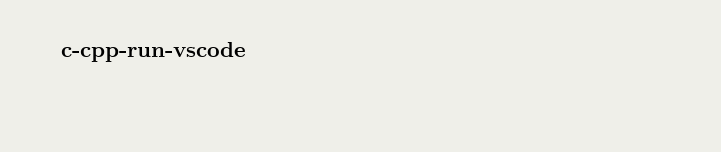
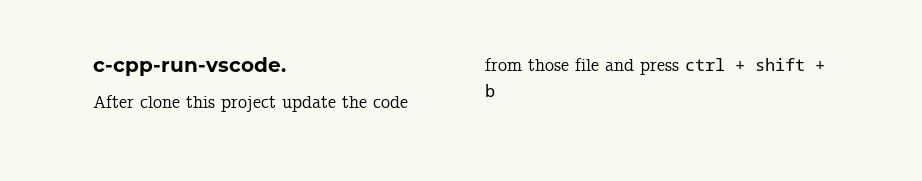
[61,42,246,62] c-cpp-run-vscode -> [93,57,286,76] [93,95,408,112] [485,58,825,75] [485,84,495,97] c-cpp-run-vscode. // After clone this project update the code from those file and press ctrl + shift + b

